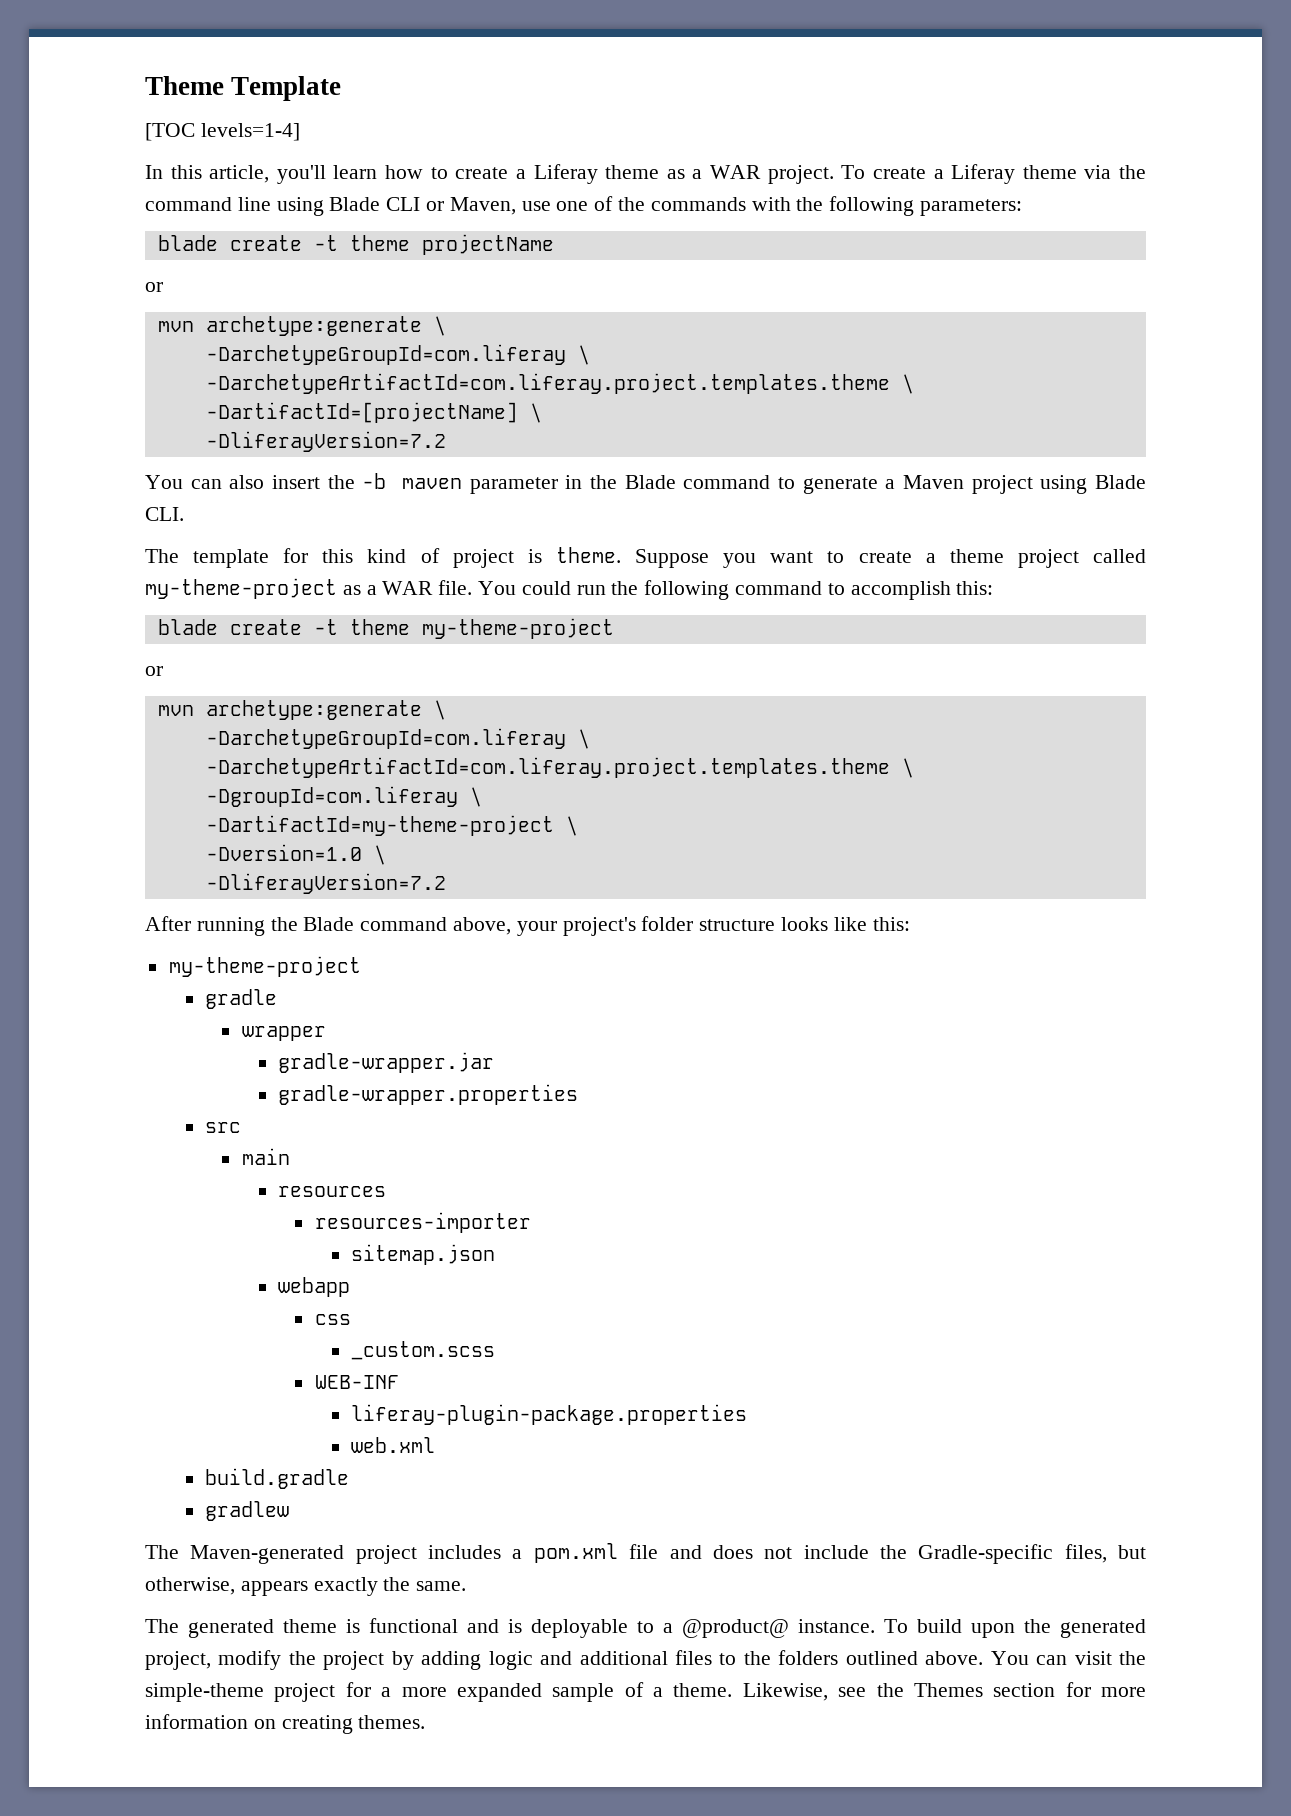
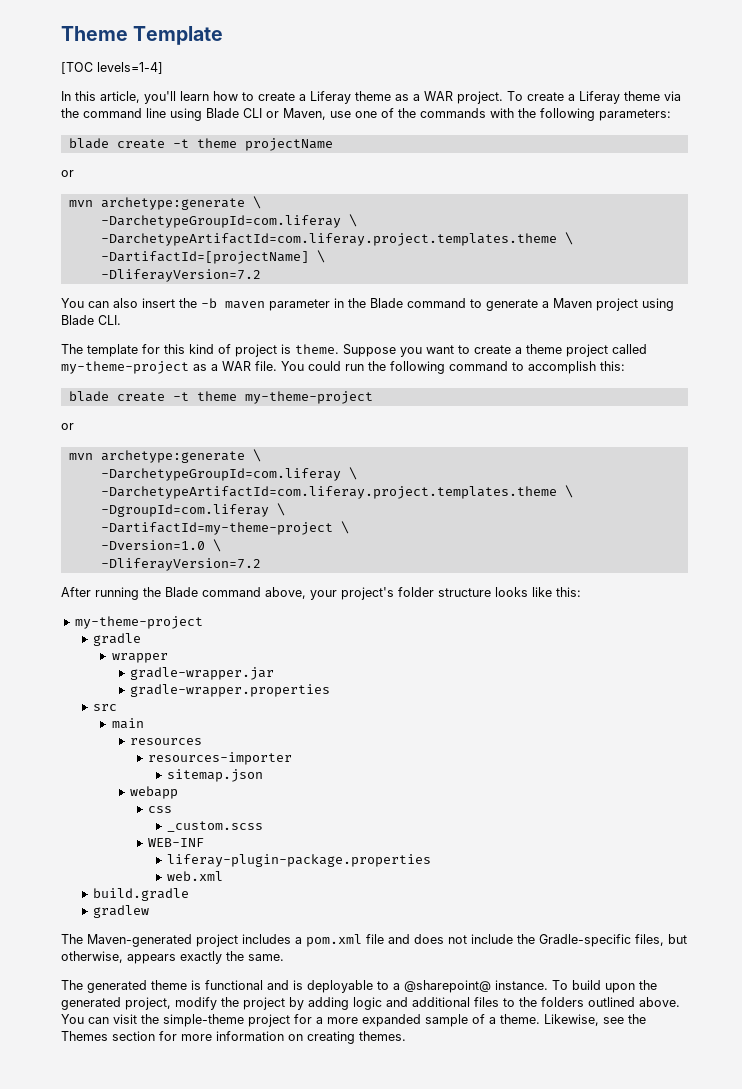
[682,1619,789,1638] @product@ -> [404,980,491,993] @sharepoint@

